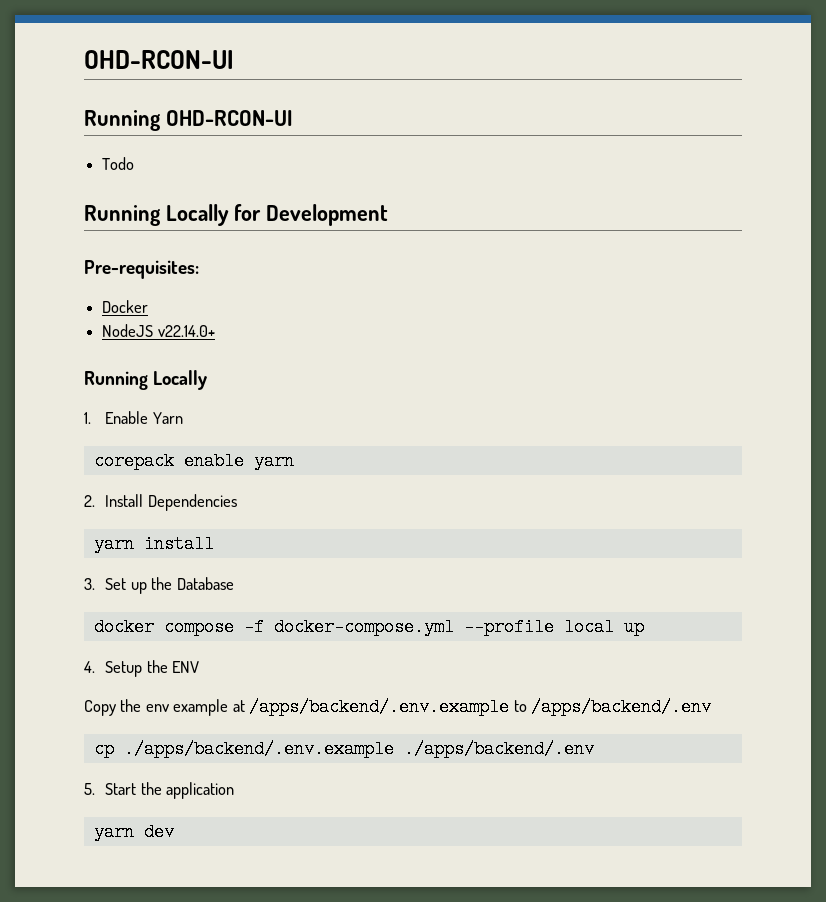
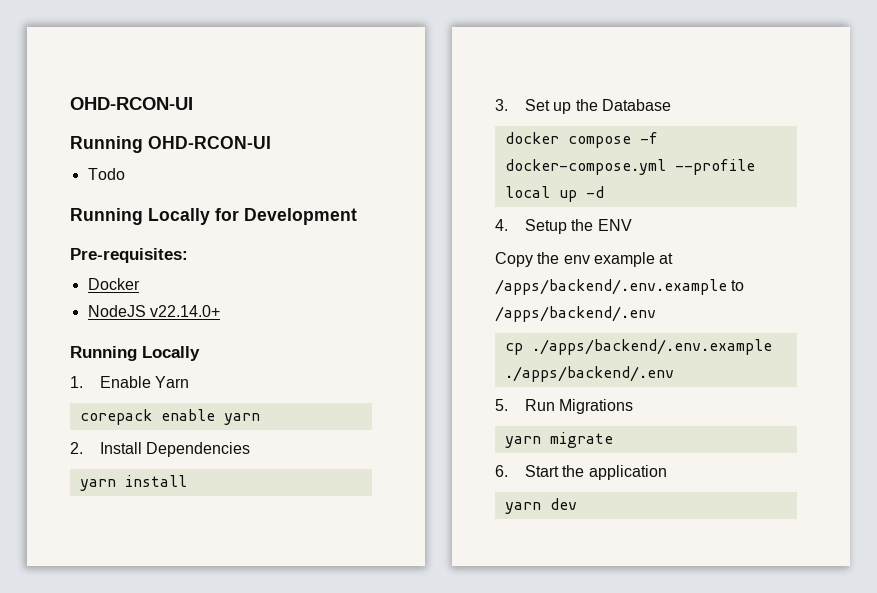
(644, 627) none -> [585,186,604,198] -d
(95, 789) none -> [524,399,634,414] [504,432,613,448] [495,465,508,477] Run Migrations // yarn migrate // 6.

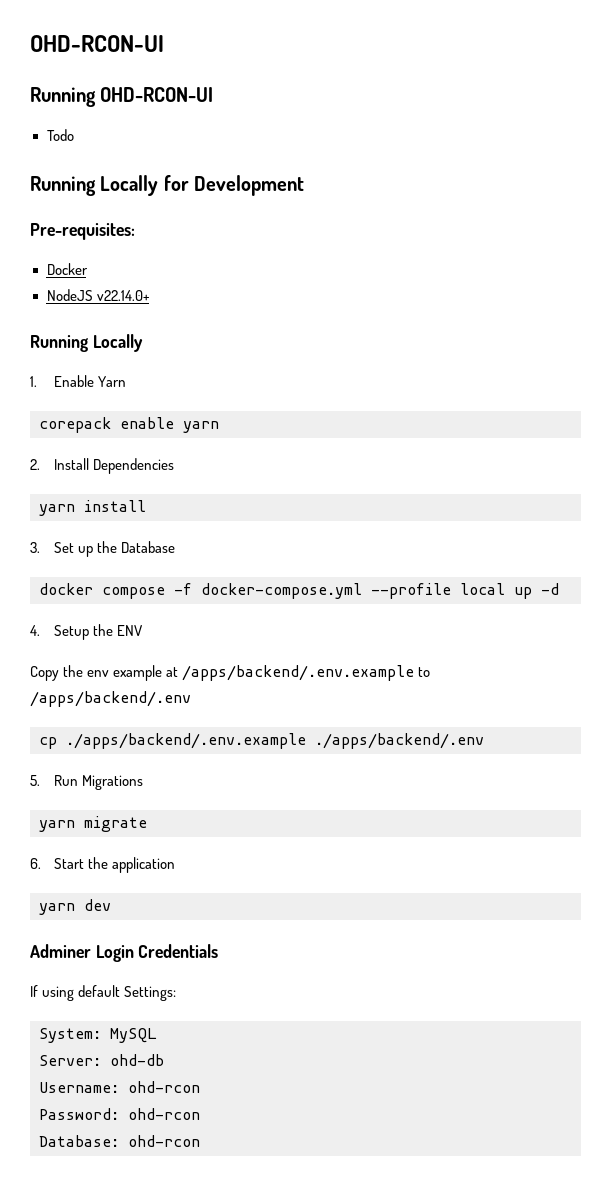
(577, 504) none -> [30,944,219,962] [30,985,177,1001] [39,1028,157,1043] [39,1054,164,1066] [39,1081,200,1093] [39,1108,200,1120] [39,1135,200,1147] // Adminer Login Credentials // If using default Settings: // System: MySQL // Server: ohd-db // Username: ohd-rcon // Password: ohd-rcon // Database: ohd-rcon

